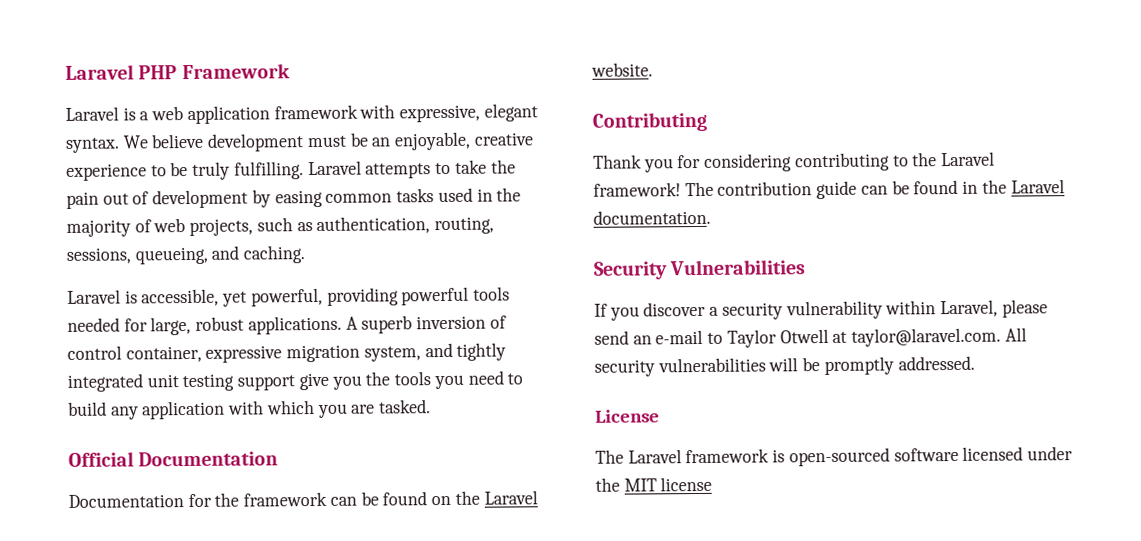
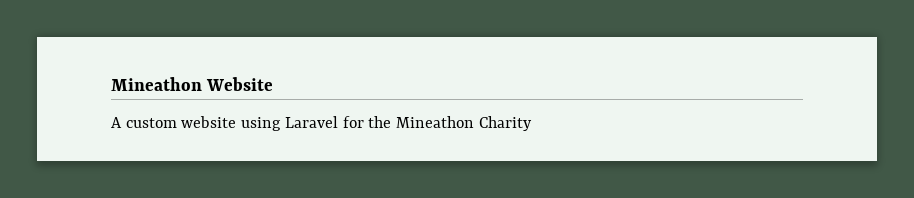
[65,63,290,80] [65,103,538,125] [65,131,534,153] [66,159,516,181] [66,187,522,209] [66,216,495,237] [66,245,306,265] [67,286,511,307] [67,315,507,336] [67,342,507,363] [67,370,524,392] [68,399,432,420] [68,451,279,467] [68,490,538,508] [591,62,653,77] [592,111,707,132] [593,151,996,173] [593,179,1065,200] [593,209,711,225] [593,259,807,280] [594,299,1048,321] [594,327,1027,348] [594,355,975,377] [595,409,660,423] [595,446,1074,467] [595,476,713,492] Laravel PHP Framework // Laravel is a web application framework with expressive, elegant syntax. We believe development must be an enjoyable, creative experience to be truly fulfilling. Laravel attempts to take the pain out of development by easing common tasks used in the majority of web projects, such as authentication, routing, sessions, queueing, and caching. // Laravel is accessible, yet powerful, providing powerful tools needed for large, robust applications. A superb inversion of control container, expressive migration system, and tightly integrated unit testing support give you the tools you need to build any application with which you are tasked. // Official Documentation // Documentation for the framework can be found on the Laravel website. // Contributing // Thank you for considering contributing to the Laravel framework! The contribution guide can be found in the Laravel documentation. // Security Vulnerabilities // If you discover a security vulnerability within Laravel, please send an e-mail to Taylor Otwell at taylor@laravel.com. All security vulnerabilities will be promptly addressed. // License // The Laravel framework is open-sourced software licensed under the MIT license -> [111,77,274,91] [111,116,532,131] Mineathon Website // A custom website using Laravel for the Mineathon Charity

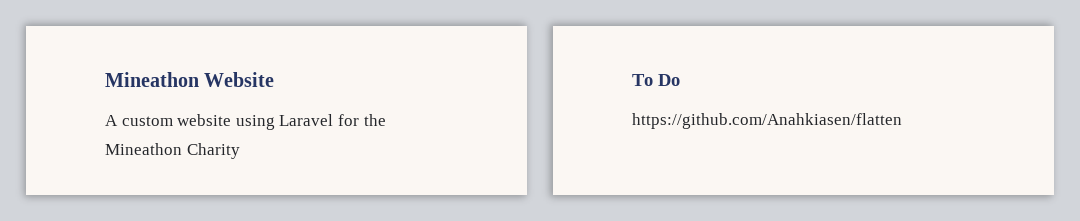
(532, 123) none -> [632,74,680,86] [632,113,902,129] // To Do // https://github.com/Anahkiasen/flatten

